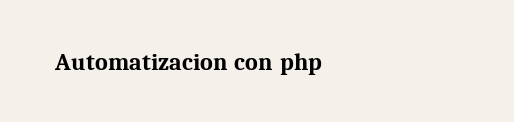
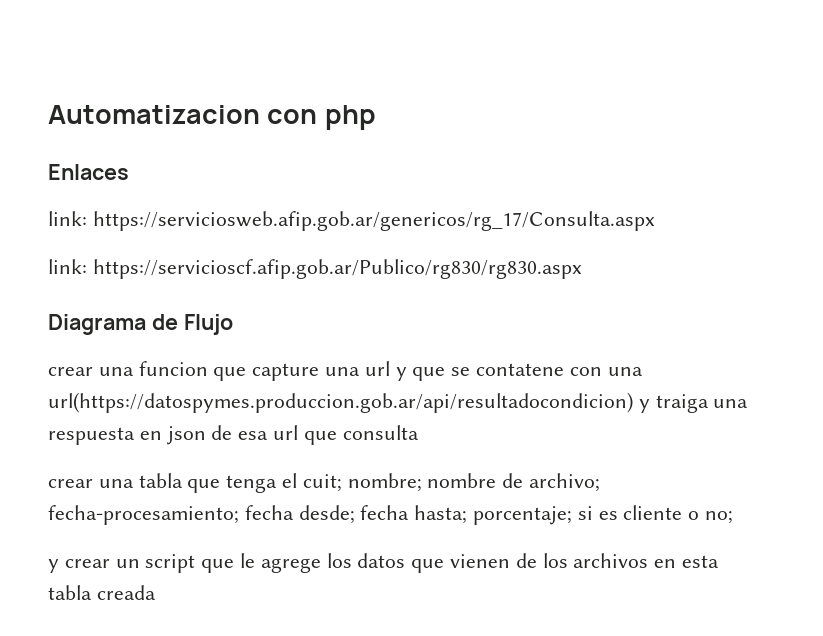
(322, 64) none -> [48,164,129,180] [48,211,655,231] [48,259,582,279] [48,314,233,335] [48,361,643,381] [48,392,749,413] [48,425,419,445] [48,473,601,493] [48,505,734,525] [48,553,720,573] [48,585,156,600] // Enlaces // link: https://serviciosweb.afip.gob.ar/genericos/rg_17/Consulta.aspx // link: https://servicioscf.afip.gob.ar/Publico/rg830/rg830.aspx // Diagrama de Flujo // crear una funcion que capture una url y que se contatene con una url(https://datospymes.produccion.gob.ar/api/resultadocondicion) y traiga una respuesta en json de esa url que consulta // crear una tabla que tenga el cuit; nombre; nombre de archivo; fecha-procesamiento; fecha desde; fecha hasta; porcentaje; si es cliente o no; // y crear un script que le agrege los datos que vienen de los archivos en esta tabla creada

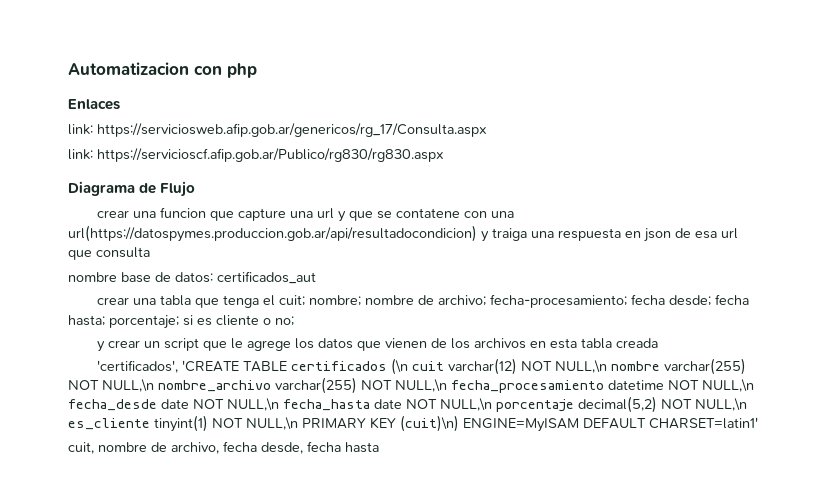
(419, 432) none -> [68,271,316,284] // nombre base de datos: certificados_aut
(156, 592) none -> [96,358,746,375] [68,377,754,394] [68,396,747,413] [68,415,758,432] [68,441,379,454] // 'certificados', 'CREATE TABLE certificados (\n cuit varchar(12) NOT NULL,\n nombre varchar(255) NOT NULL,\n nombre_archivo varchar(255) NOT NULL,\n fecha_procesamiento datetime NOT NULL,\n fecha_desde date NOT NULL,\n fecha_hasta date NOT NULL,\n porcentaje decimal(5,2) NOT NULL,\n es_cliente tinyint(1) NOT NULL,\n PRIMARY KEY (cuit)\n) ENGINE=MyISAM DEFAULT CHARSET=latin1' // cuit, nombre de archivo, fecha desde, fecha hasta

